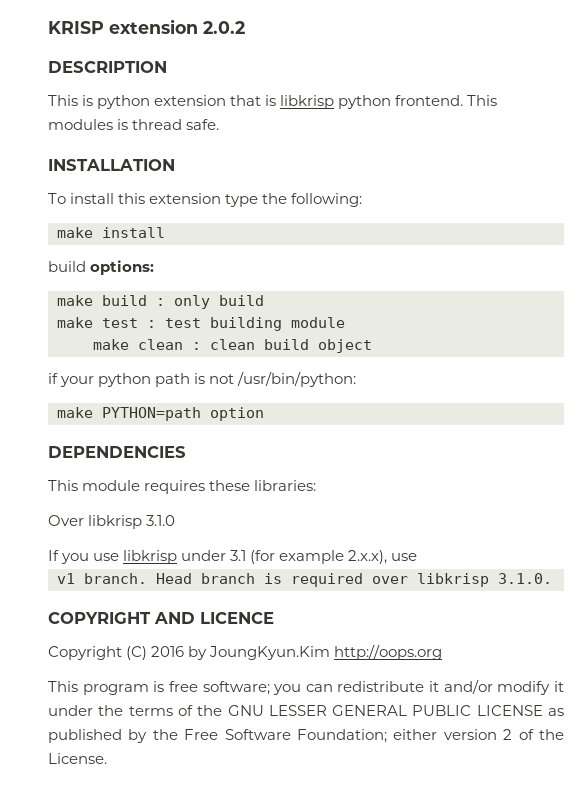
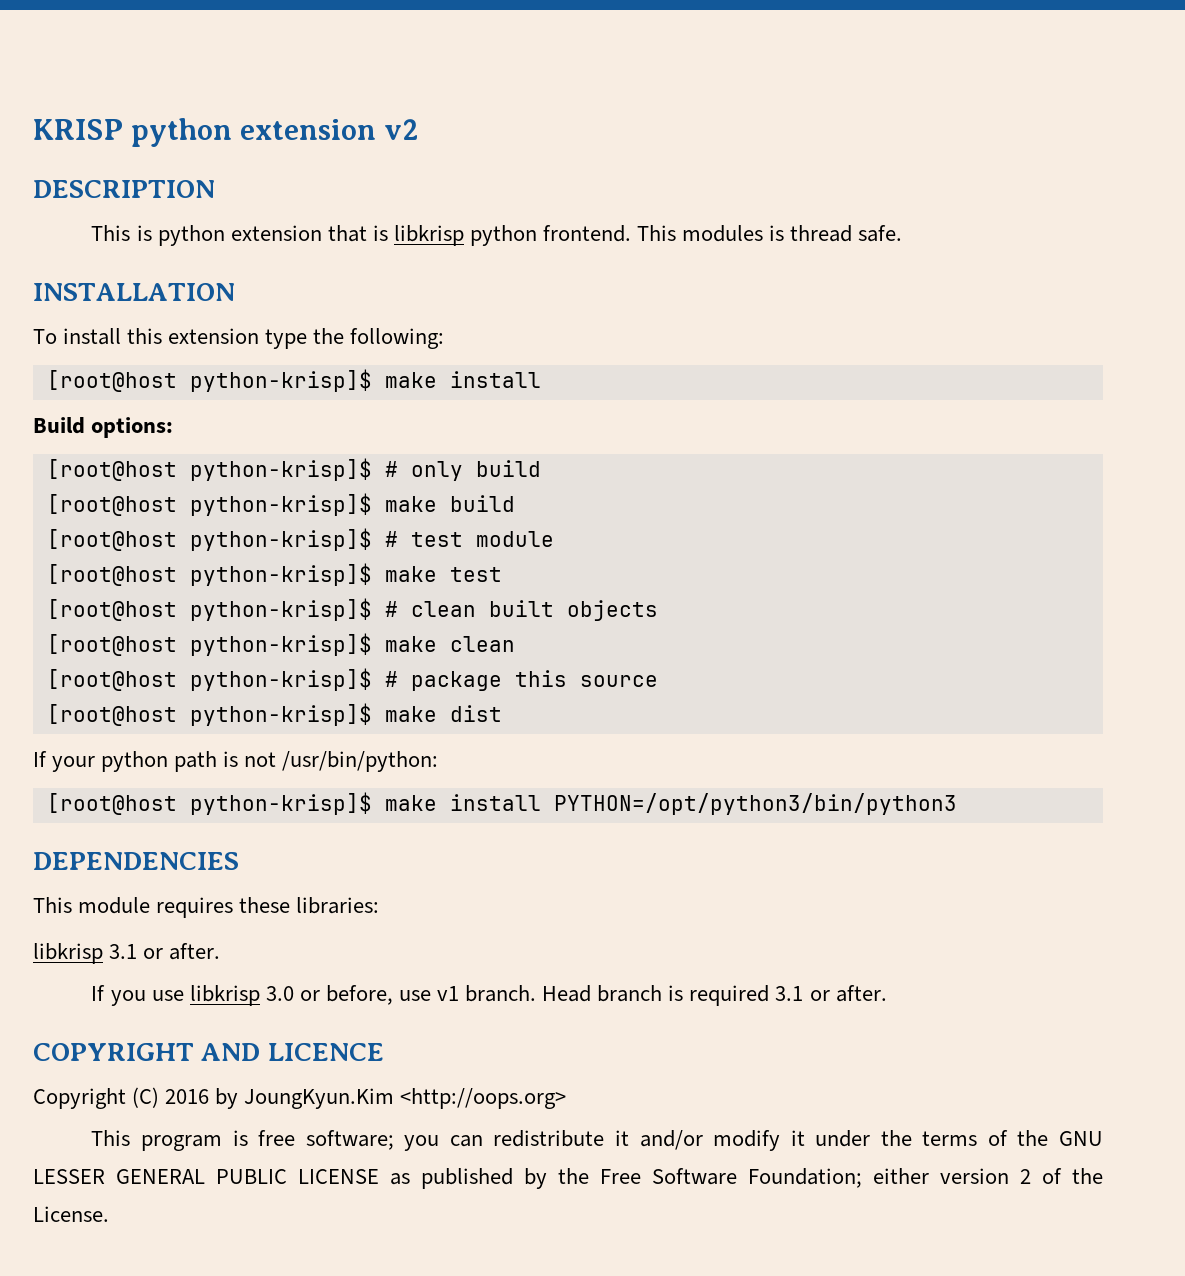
[109,19,245,34] extension 2.0.2 -> [131,118,420,147] python extension v2
(363, 200) none -> [46,369,372,392] [root@host python-krisp]$
[48,261,86,272] build -> [33,417,85,434] Build
[57,295,165,306] make build : -> [46,458,398,481] [root@host python-krisp]$ #
[57,317,345,331] [93,339,372,353] [48,373,58,384] make test : test building module // make clean : clean build object // if -> [46,493,515,516] [46,528,554,551] [46,563,502,586] [46,598,658,621] [46,633,515,656] [46,668,658,691] [46,703,502,726] [33,751,47,767] [root@host python-krisp]$ make build // [root@host python-krisp]$ # test module // [root@host python-krisp]$ make test // [root@host python-krisp]$ # clean built objects // [root@host python-krisp]$ make clean // [root@host python-krisp]$ # package this source // [root@host python-krisp]$ make dist // If
[57,407,264,421] make PYTHON=path option -> [46,792,957,815] [root@host python-krisp]$ make install PYTHON=/opt/python3/bin/python3
[48,515,176,529] Over libkrisp 3.1.0 -> [33,943,221,964] libkrisp 3.1 or after.
[181,550,418,564] under 3.1 (for example 2.x.x), use // -> [265,985,431,1005] 3.0 or before, use
[372,573,552,587] over libkrisp 3.1.0. -> [775,985,887,1002] 3.1 or after.
[334,644,443,660] http://oops.org -> [400,1088,567,1109] <http://oops.org>

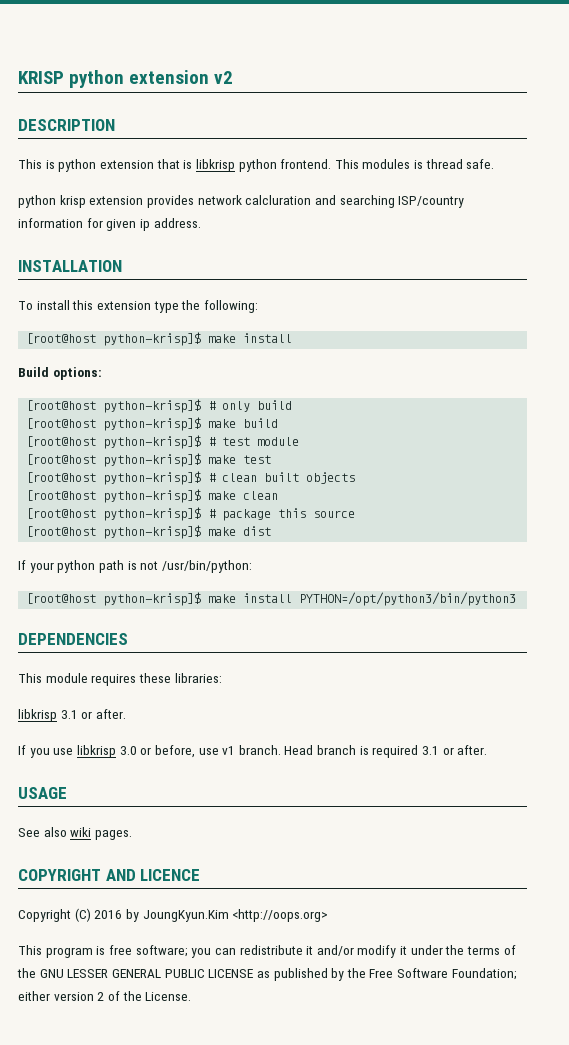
(903, 233) none -> [18,195,465,208] [18,218,201,231] // python krisp extension provides network calcluration and searching ISP/country information for given ip address.
(887, 993) none -> [18,787,67,799] [18,827,132,840] // USAGE // See also wiki pages.

